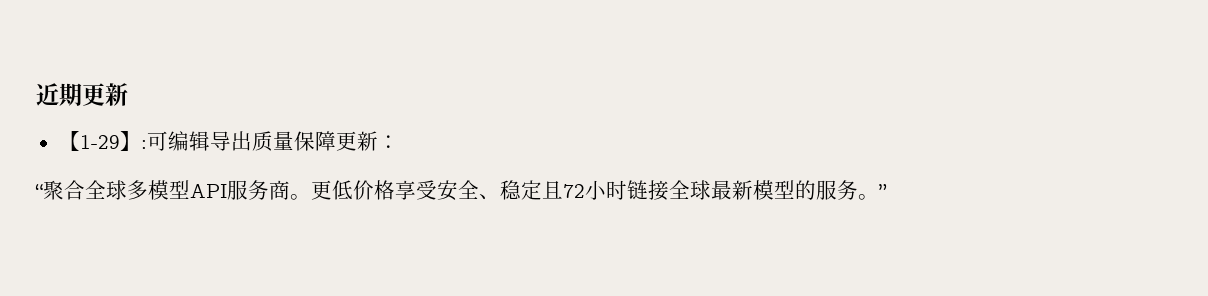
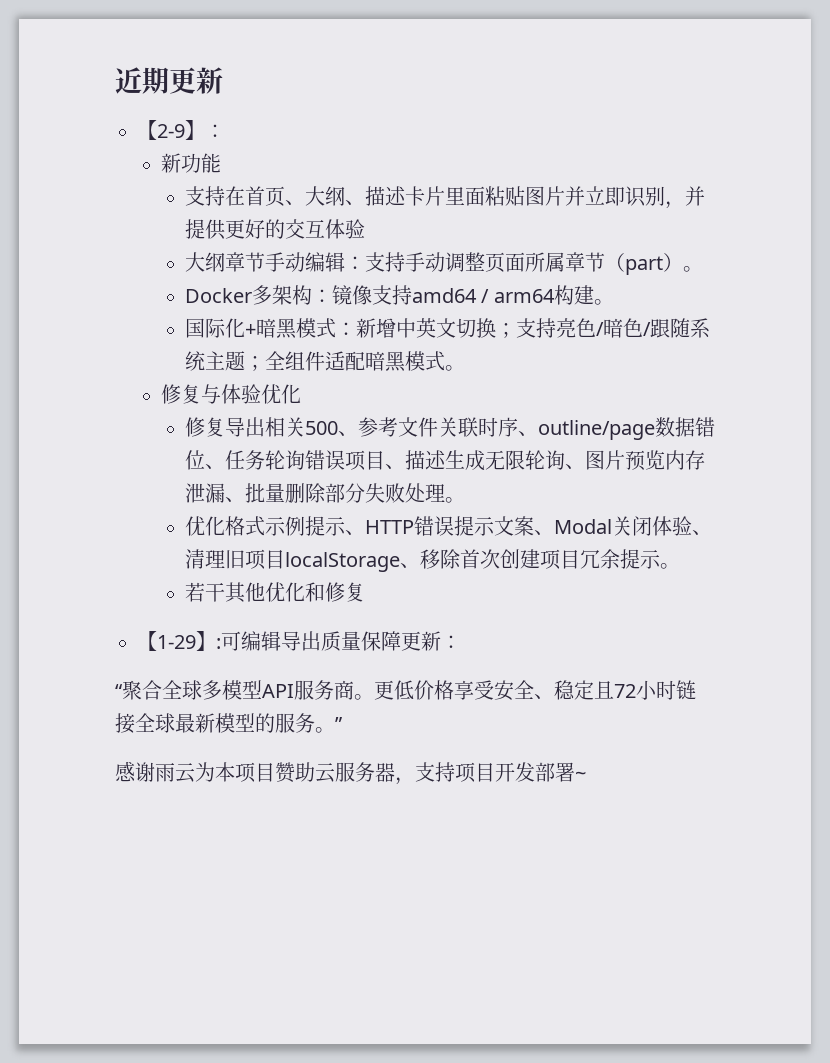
(128, 94) none -> [137,120,225,140] [160,153,221,173] [184,186,705,209] [184,219,365,240] [184,252,703,275] [184,285,614,305] [184,318,710,339] [184,351,465,372] [160,384,301,404] [184,417,715,440] [184,450,705,471] [184,483,465,503] [184,516,712,536] [184,549,680,572] [184,582,365,603] // 【2-9】： // 新功能 // 支持在首页、大纲、描述卡片里面粘贴图片并立即识别，并提供更好的交互体验 // 大纲章节手动编辑：支持手动调整页面所属章节（part）。 // Docker多架构：镜像支持amd64 / arm64构建。 // 国际化+暗黑模式：新增中英文切换；支持亮色/暗色/跟随系统主题；全组件适配暗黑模式。 // 修复与体验优化 // 修复导出相关500、参考文件关联时序、outline/page数据错位、任务轮询错误项目、描述生成无限轮询、图片预览内存泄漏、批量删除部分失败处理。 // 优化格式示例提示、HTTP错误提示文案、Modal关闭体验、清理旧项目localStorage、移除首次创建项目冗余提示。 // 若干其他优化和修复
(887, 191) none -> [115,761,586,785] // 感谢雨云为本项目赞助云服务器，支持项目开发部署~

